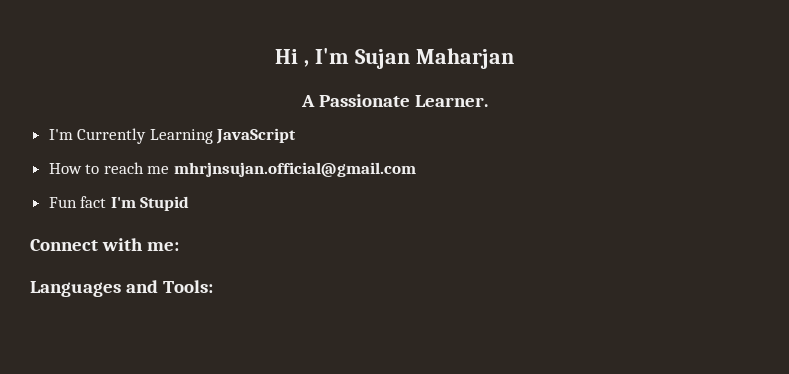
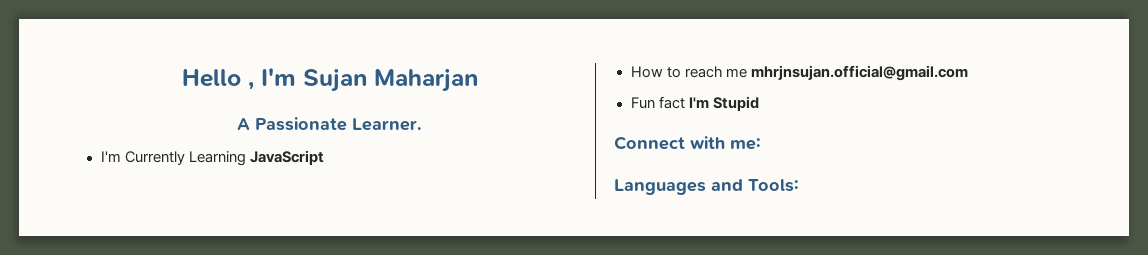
[275,49,299,64] Hi -> [181,69,241,87] Hello

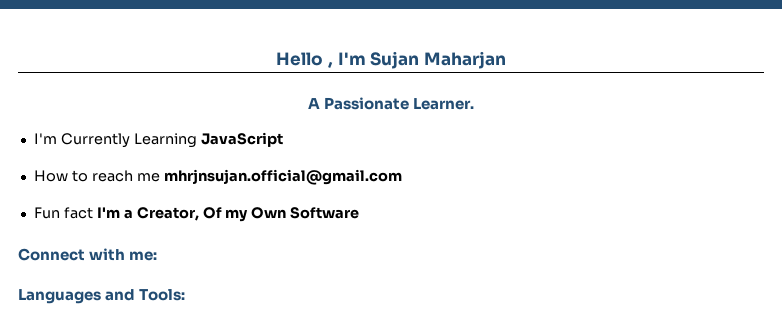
[712,96,759,111] Stupid -> [123,207,360,222] a Creator, Of my Own Software

